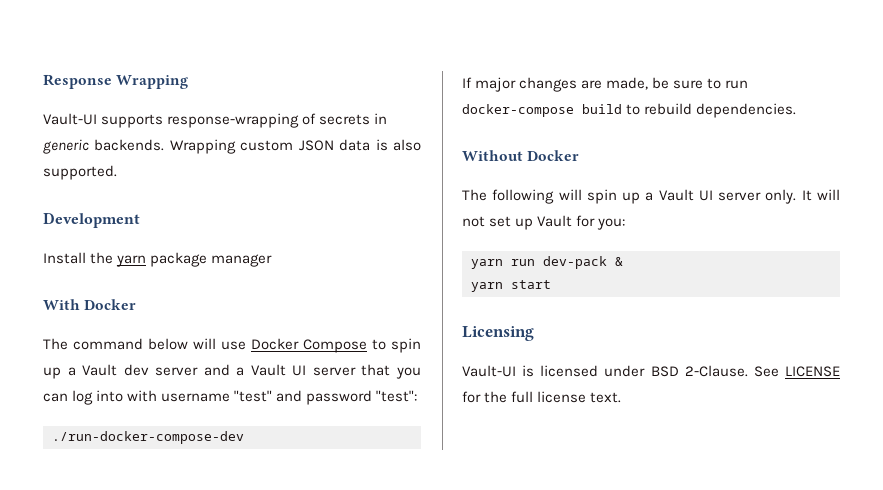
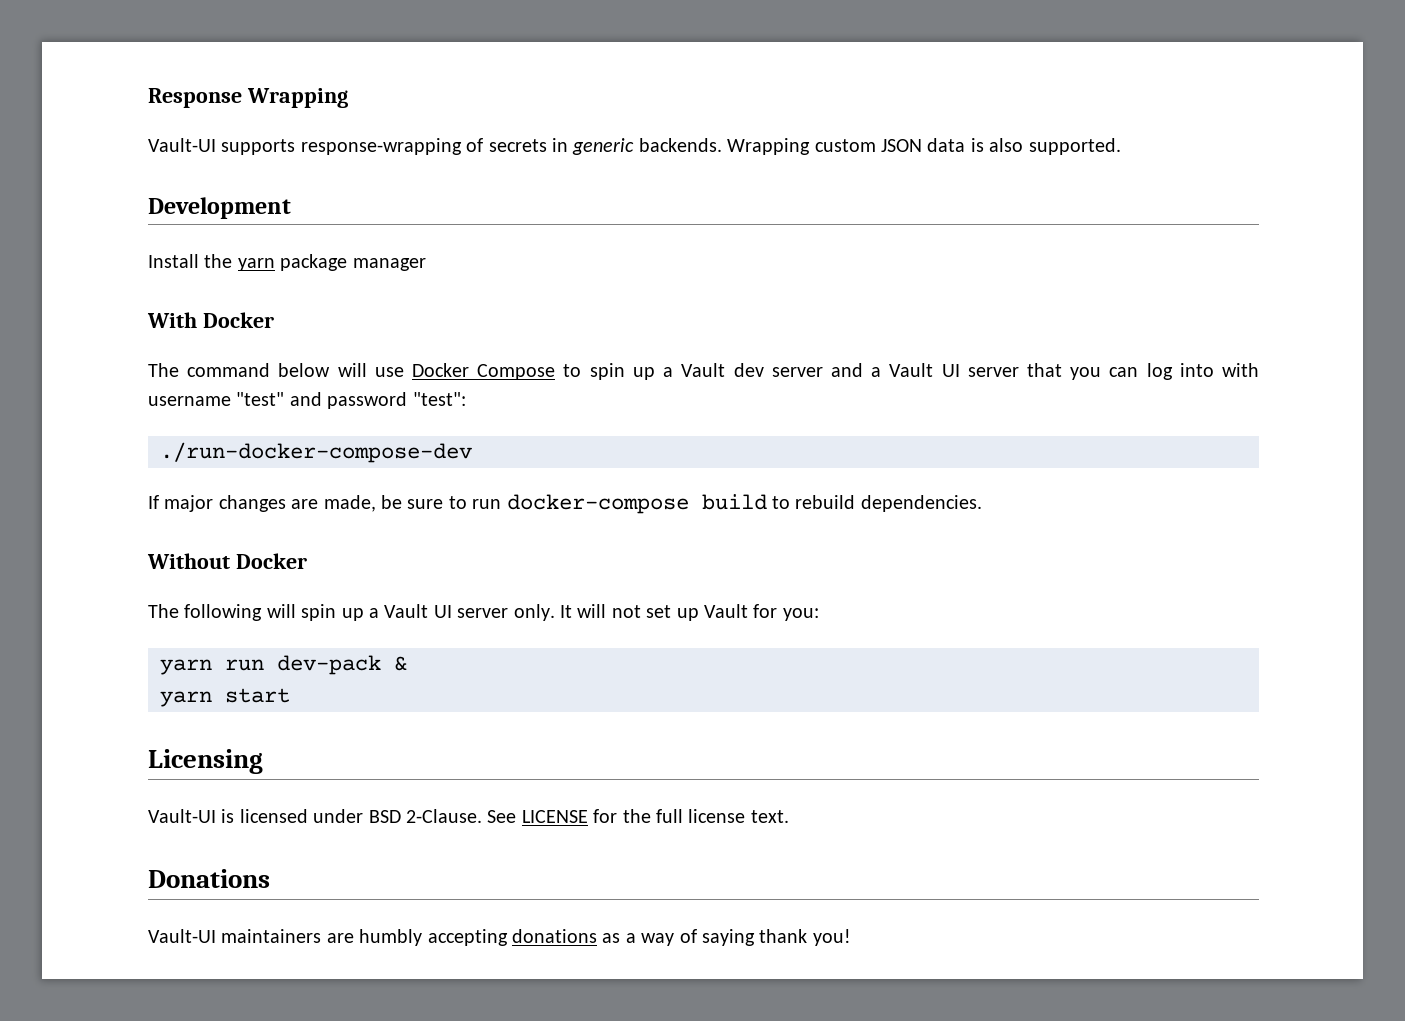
(622, 397) none -> [148,869,270,888] [148,929,851,946] // Donations // Vault-UI maintainers are humbly accepting donations as a way of saying thank you!

